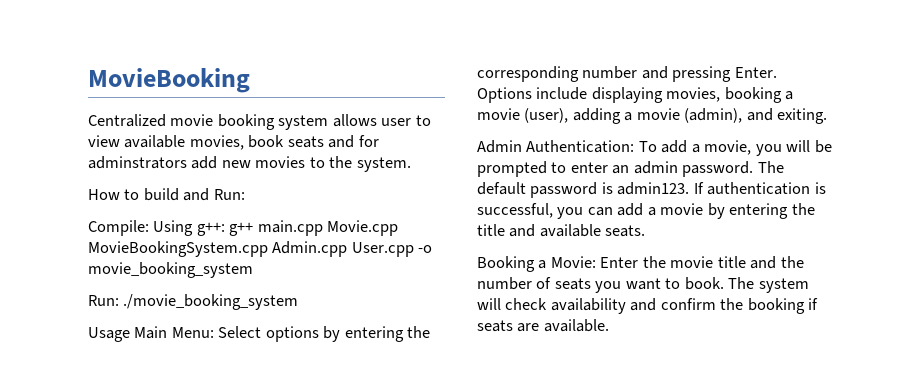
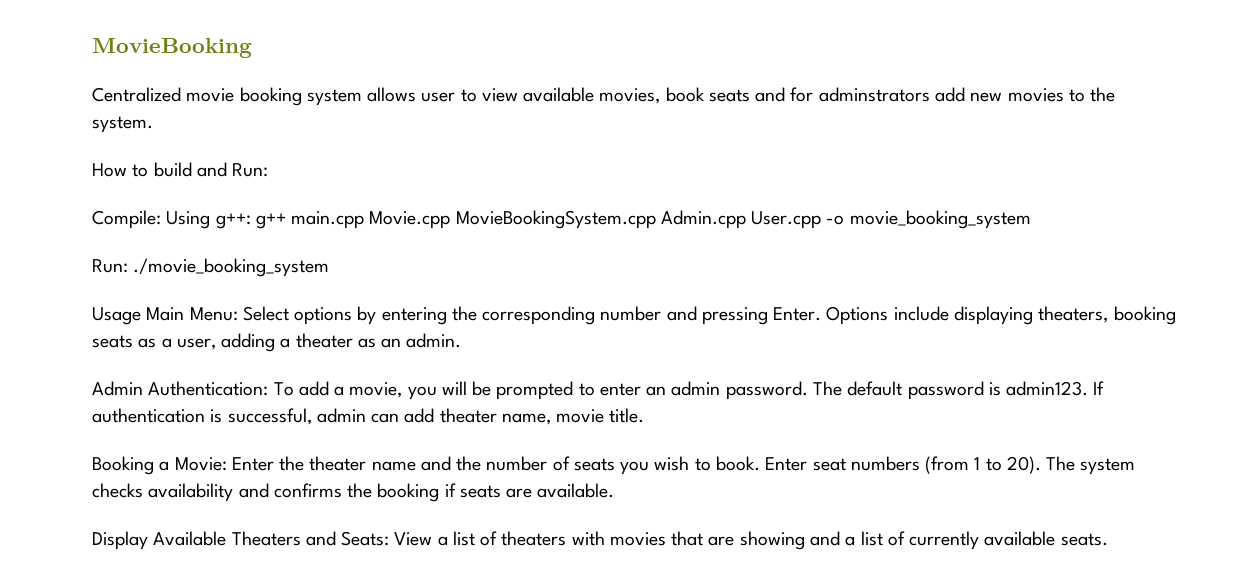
[666,87,794,103] [477,108,828,124] movies, booking a movie (user), adding a movie (admin), and exiting. -> [1038,306,1176,325] [92,333,462,352] theaters, booking seats as a user, adding a theater as an admin.
[557,207,584,219] you -> [316,408,366,423] admin
[647,203,815,219] [477,224,646,237] a movie by entering the title and available seats. -> [439,408,645,425] theater name, movie title.
[670,256,746,268] movie title -> [309,456,416,471] theater name
[625,278,661,290] want -> [654,456,690,471] wish
[728,277,809,293] [477,298,548,310] The system will check -> [765,456,1136,475] [92,483,143,498] Enter seat numbers (from 1 to 20). The system checks
[660,298,716,310] confirm -> [273,483,342,498] confirms
(609, 325) none -> [92,531,1108,550] // Display Available Theaters and Seats: View a list of theaters with movies that are showing and a list of currently available seats.

